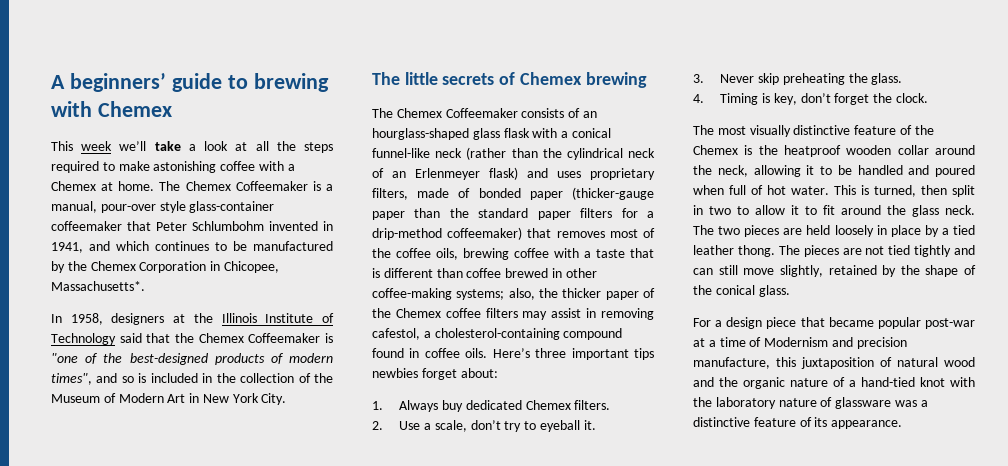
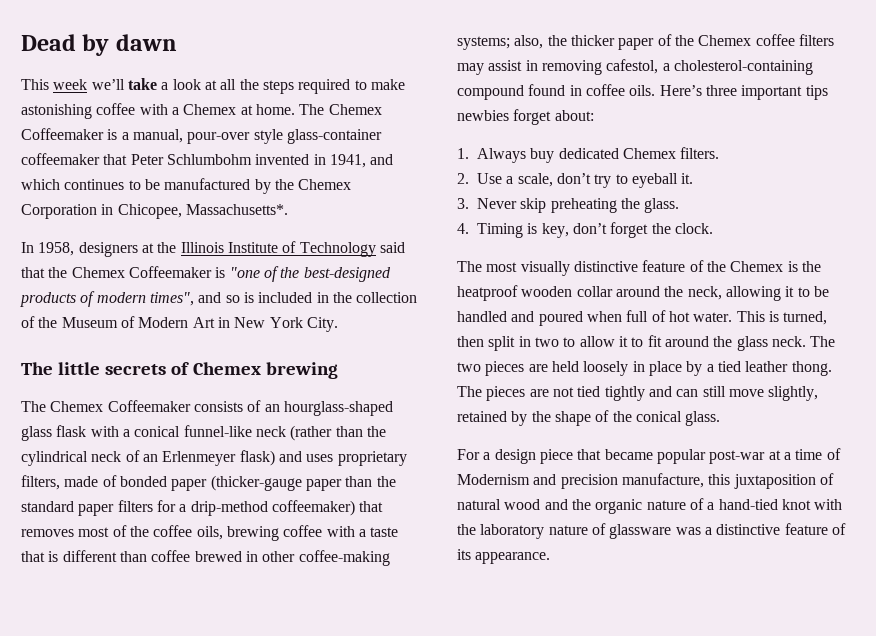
[51,73,329,92] [51,101,172,117] A beginners’ guide to brewing with Chemex -> [21,34,177,56] Dead by dawn

